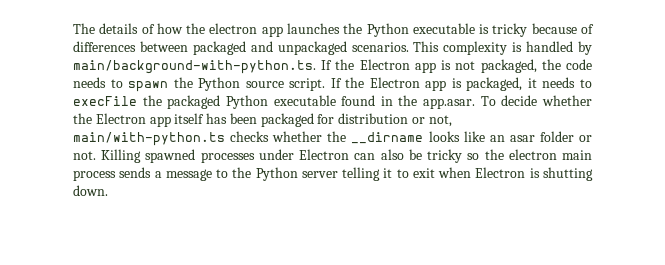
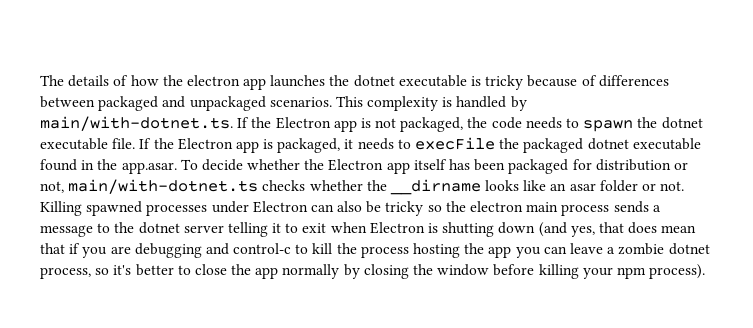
[366,23,409,37] Python -> [353,75,395,87] dotnet
[73,60,316,74] main/background-with-python.ts. -> [40,116,233,131] main/with-dotnet.ts.
[198,77,326,91] Python source script. -> [661,117,703,129] [40,138,136,150] dotnet executable file.
[225,95,268,109] Python -> [587,138,629,150] dotnet
[73,132,225,146] main/with-python.ts -> [68,179,259,194] main/with-dotnet.ts
[255,167,298,181] Python -> [138,222,180,234] dotnet
[73,185,108,196] down. -> [498,222,697,237] [40,243,710,258] [40,264,706,279] down (and yes, that does mean that if you are debugging and control-c to kill the process hosting the app you can leave a zombie dotnet process, so it's better to close the app normally by closing the window before killing your npm process).

